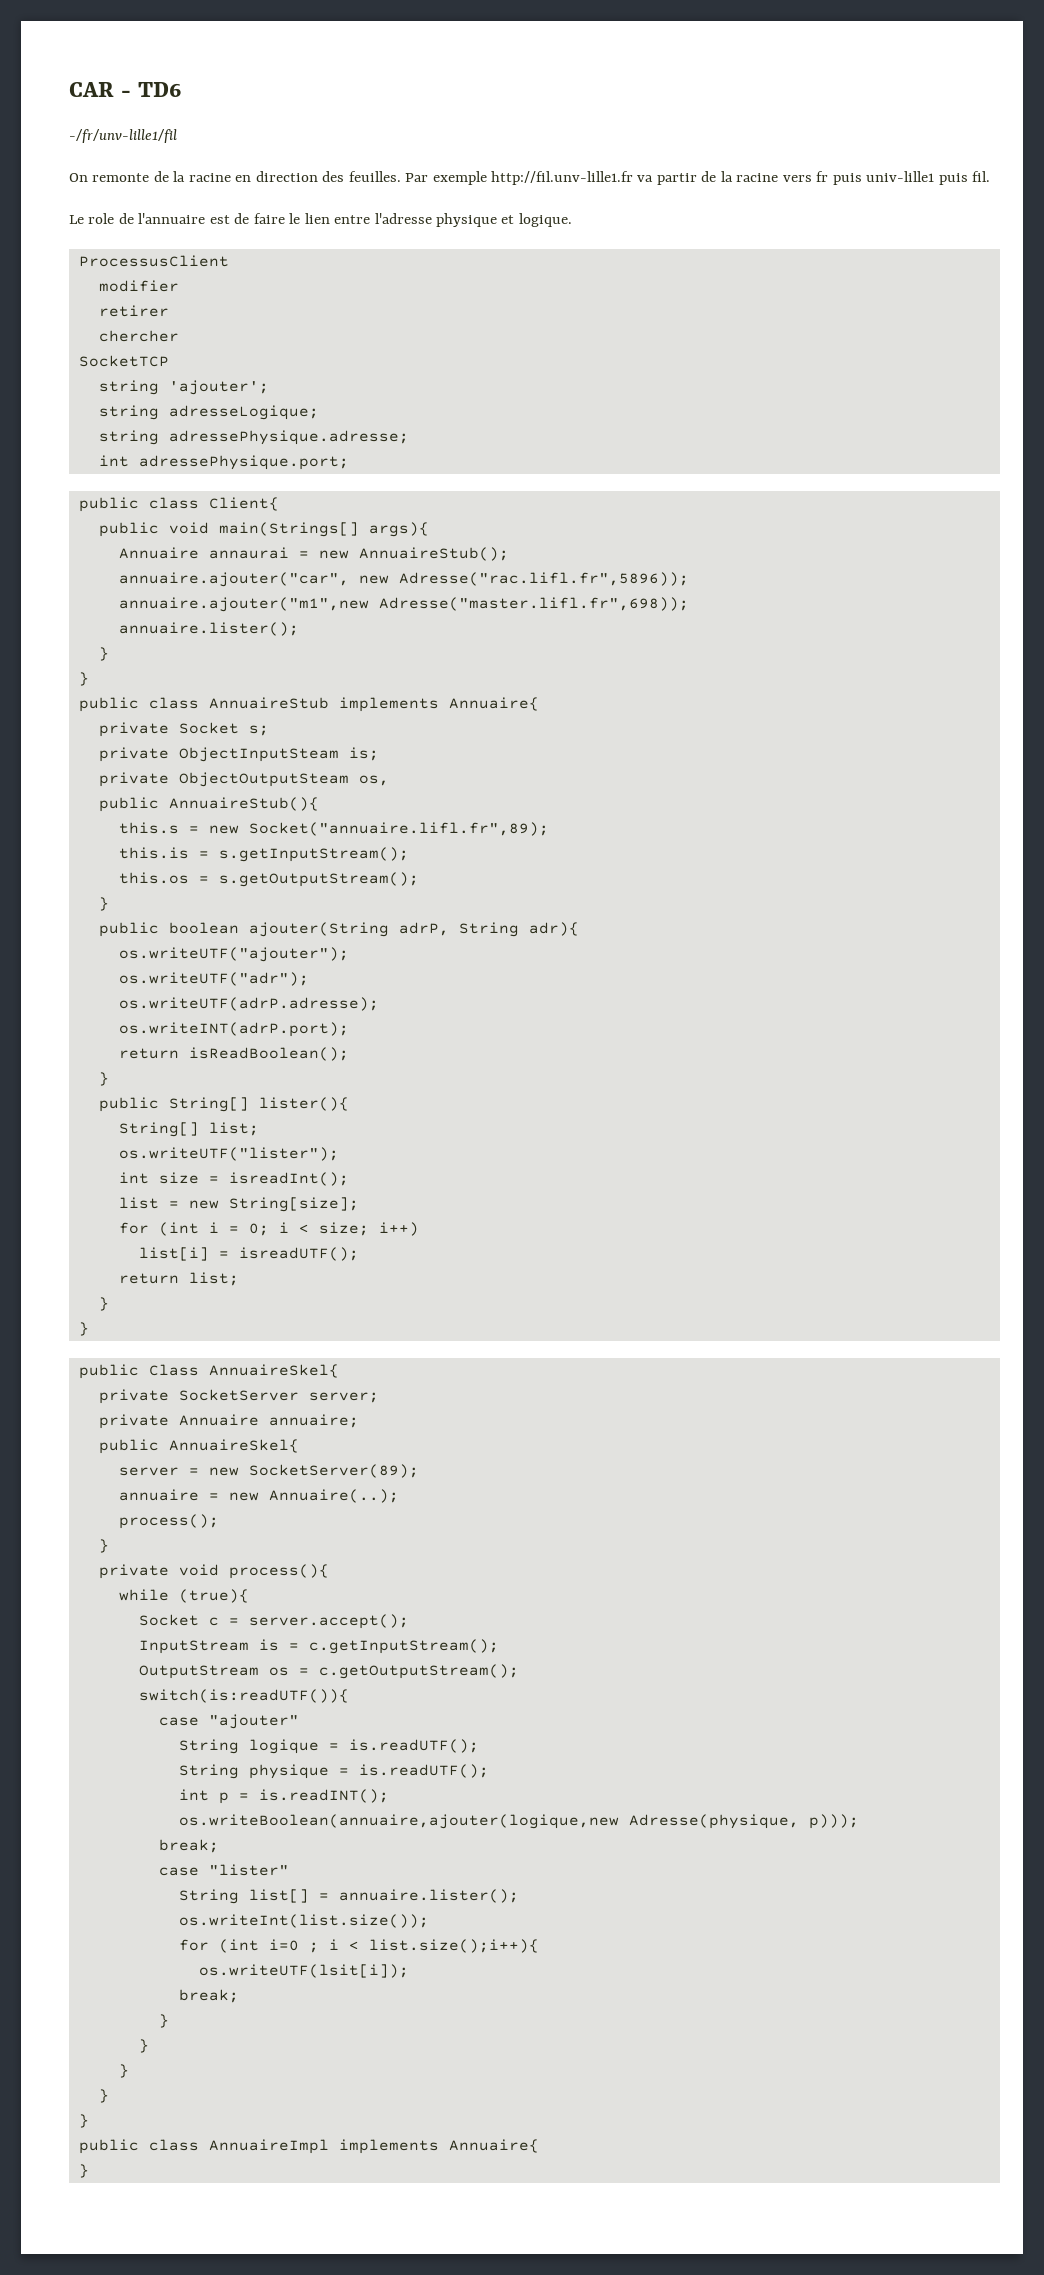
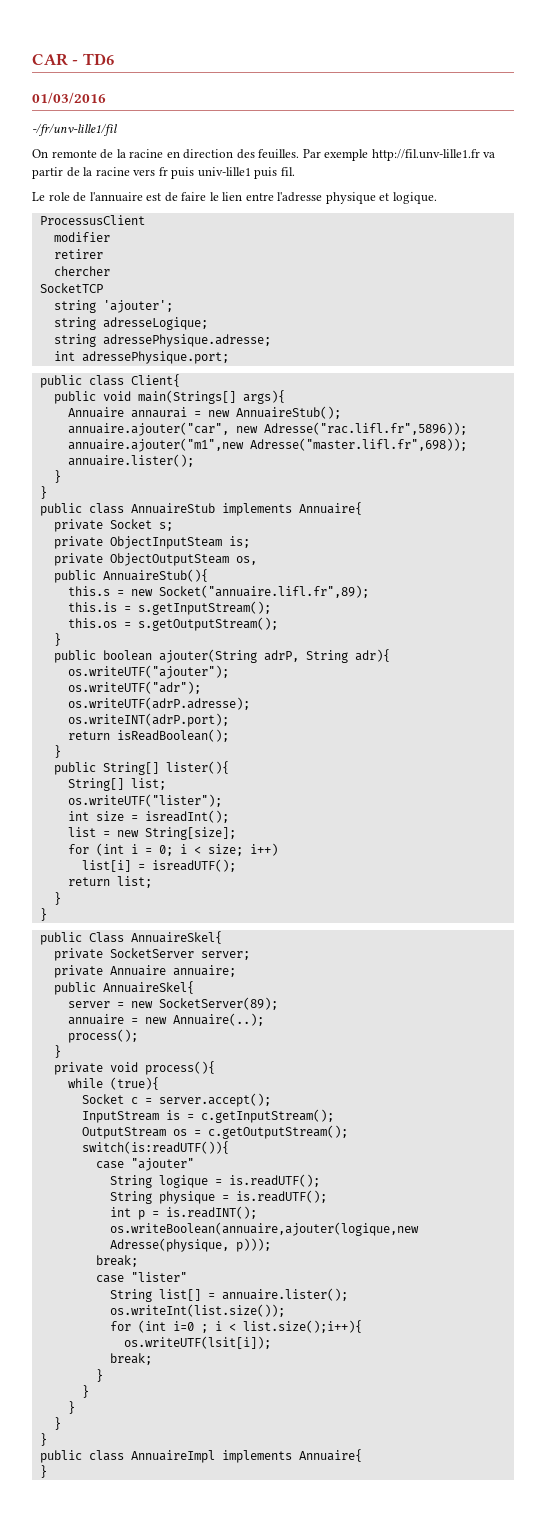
(182, 89) none -> [32,92,106,104] // 01/03/2016

